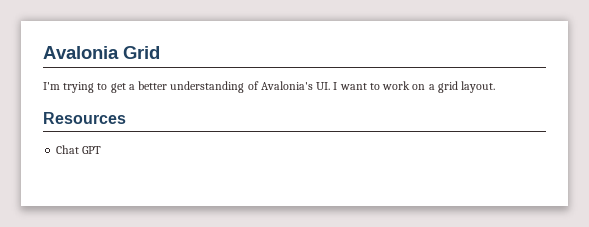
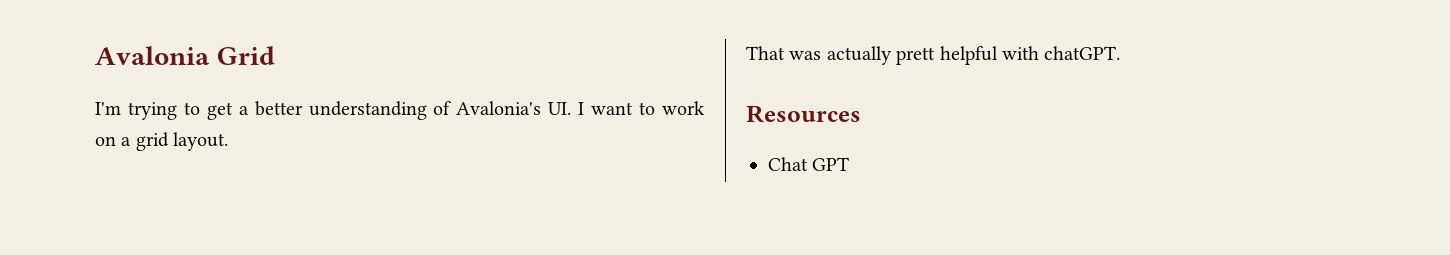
(496, 87) none -> [746,46,1121,65] // That was actually prett helpful with chatGPT.

